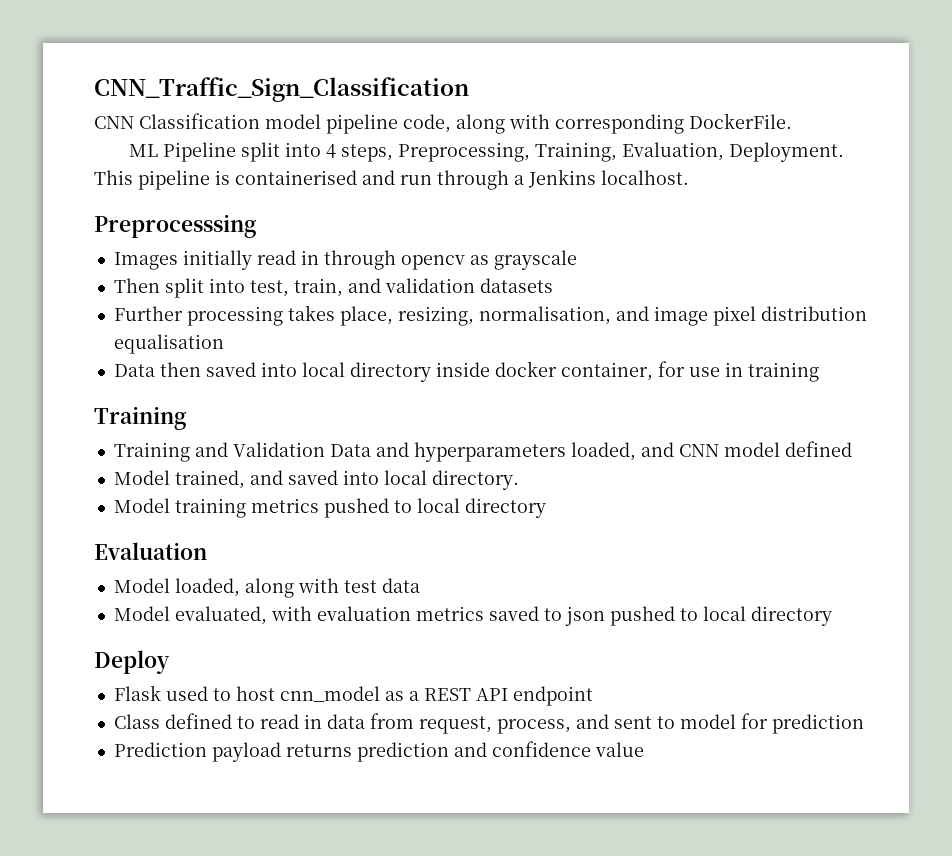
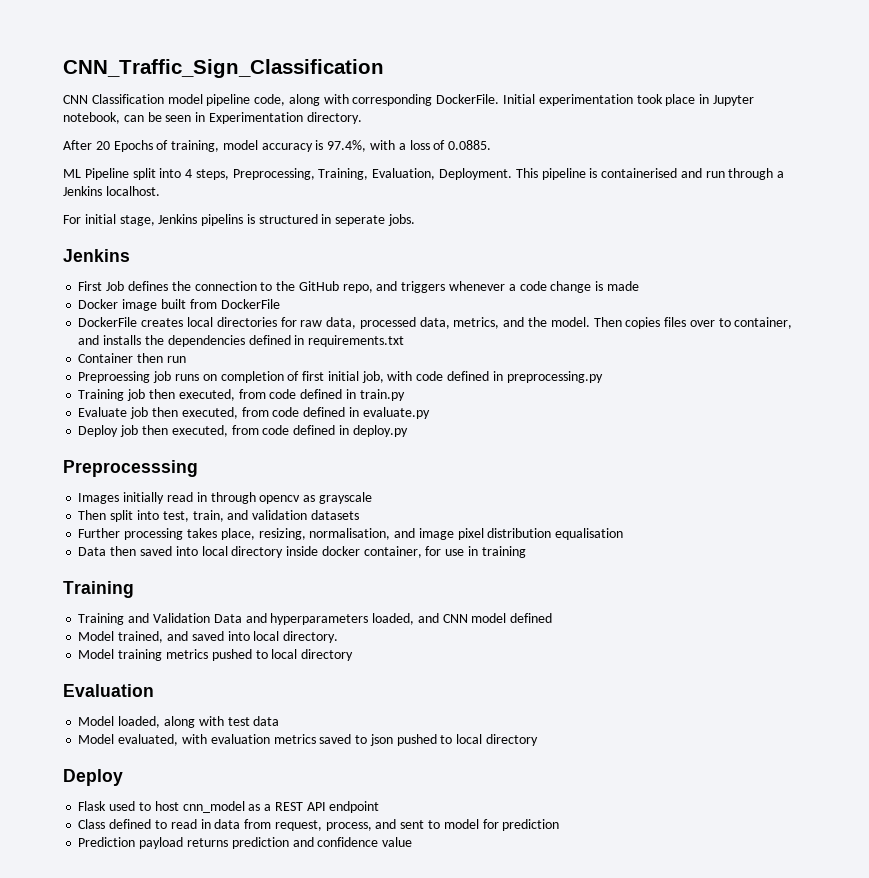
(792, 121) none -> [503,94,754,106] [63,112,362,124] [63,140,492,152] Initial experimentation took place in Jupyter notebook, can be seen in Experimentation directory. // After 20 Epochs of training, model accuracy is 97.4%, with a loss of 0.0885.
(689, 177) none -> [63,214,416,226] [63,249,130,262] [78,281,639,293] [78,299,280,311] [78,317,793,329] [78,335,405,347] [78,353,186,363] [78,371,603,383] [78,389,405,401] [78,407,430,419] [78,425,408,437] // For initial stage, Jenkins pipelins is structured in seperate jobs. // Jenkins // First Job defines the connection to the GitHub repo, and triggers whenever a code change is made // Docker image built from DockerFile // DockerFile creates local directories for raw data, processed data, metrics, and the model. Then copies files over to container, and installs the dependencies defined in requirements.txt // Container then run // Preproessing job runs on completion of first initial job, with code defined in preprocessing.py // Training job then executed, from code defined in train.py // Evaluate job then executed, from code defined in evaluate.py // Deploy job then executed, from code defined in deploy.py

